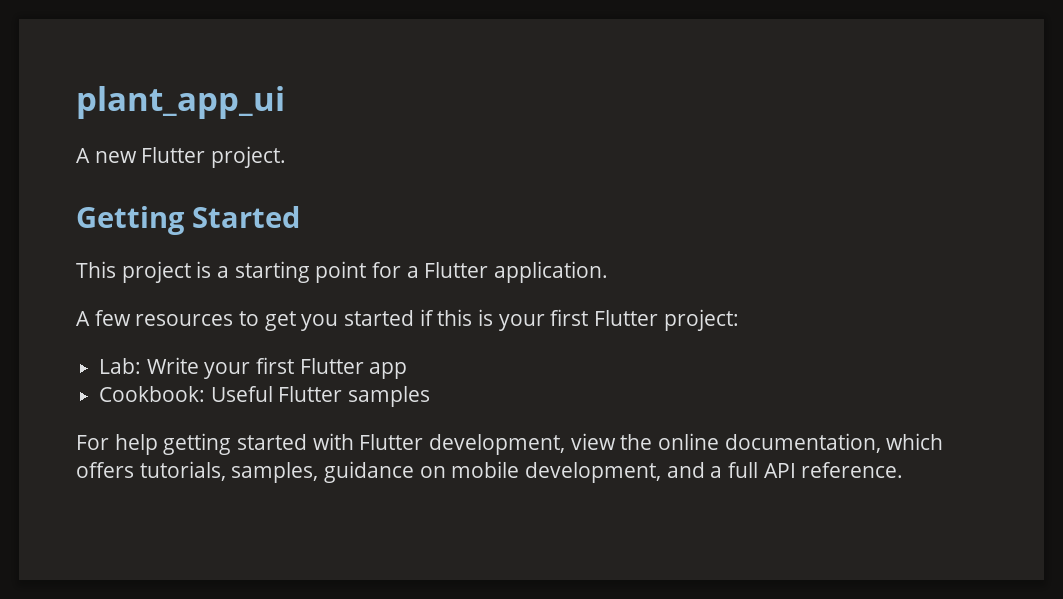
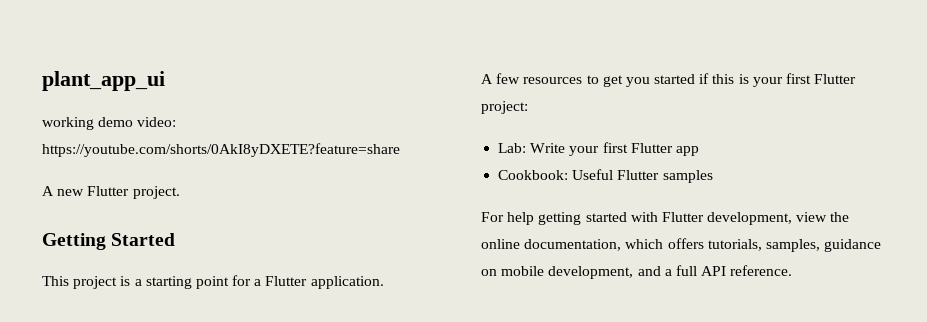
(285, 102) none -> [42,117,177,130] [42,143,400,157] // working demo video: https://youtube.com/shorts/0AkI8yDXETE?feature=share

